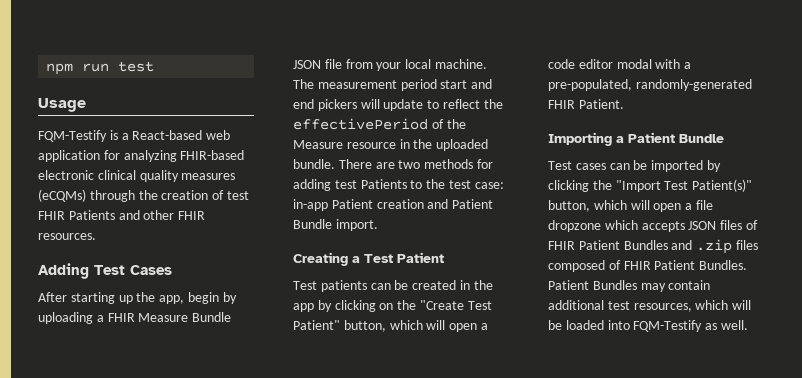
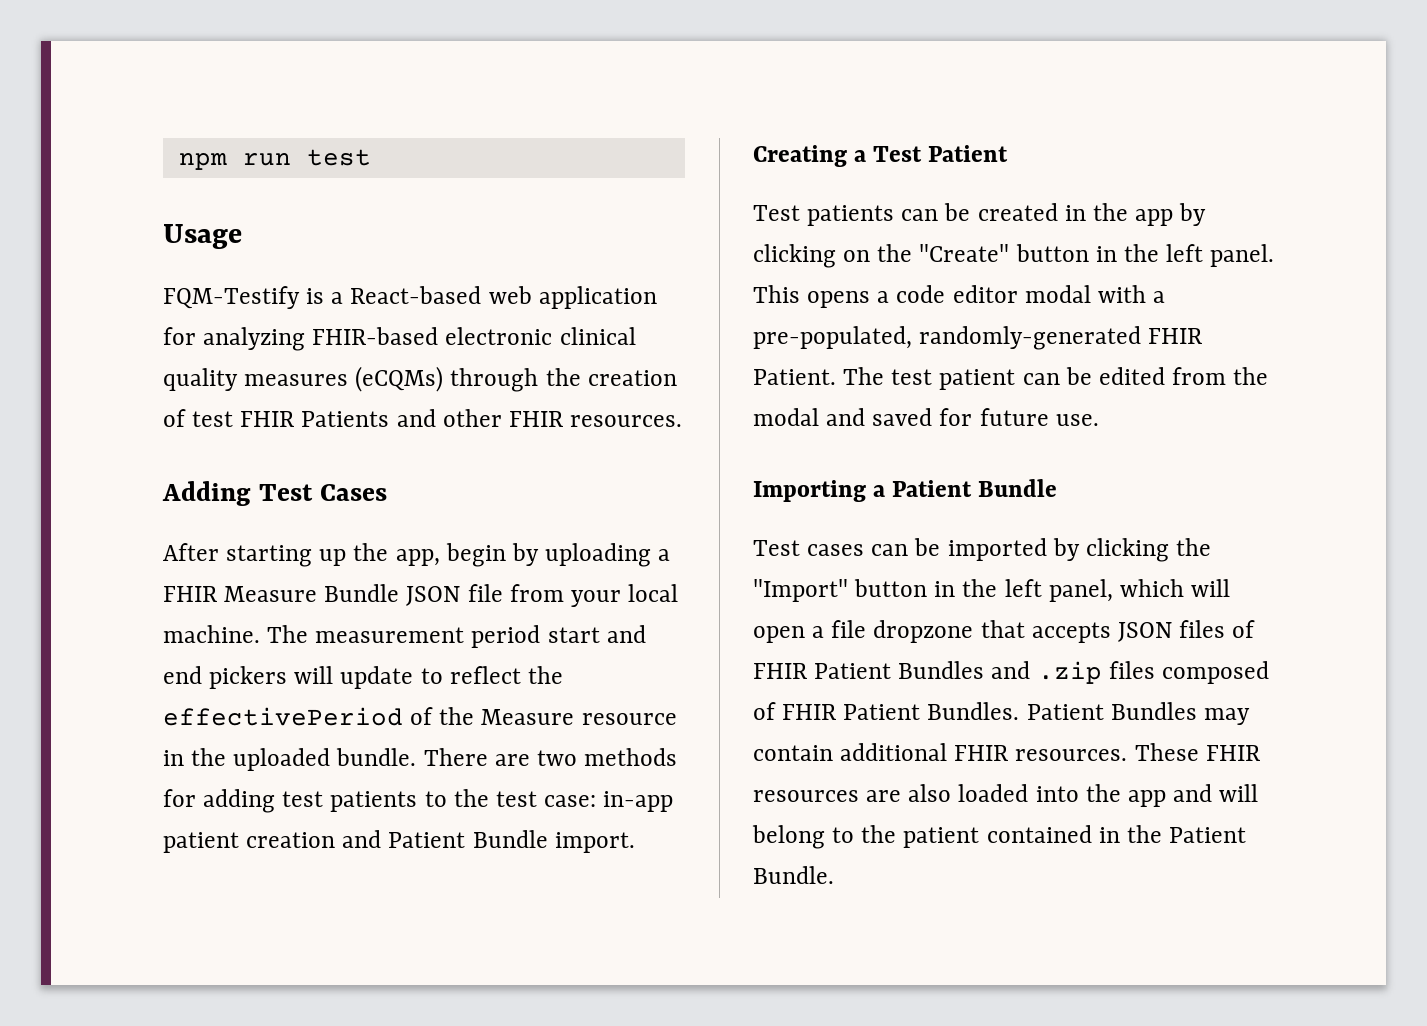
[360,179,407,189] Patients -> [330,791,418,812] patients
[331,199,373,209] Patient -> [163,832,239,853] patient
[419,300,492,310] [293,320,478,332] "Create Test Patient" button, which will open -> [919,244,1275,267] [753,285,871,308] "Create" button in the left panel. This opens
(624, 104) none -> [843,367,1269,390] [753,408,1099,426] The test patient can be edited from the modal and saved for future use.
[615,179,753,192] [548,200,590,212] "Import Test Patient(s)" button, -> [753,579,1113,602] "Import" button in the left panel,
[604,220,638,230] which -> [980,620,1025,638] that
[607,300,752,312] [548,320,748,332] test resources, which will be loaded into FQM-Testify as well. -> [954,743,1260,761] [753,784,1259,807] [752,825,1247,849] [753,866,834,884] FHIR resources. These FHIR resources are also loaded into the app and will belong to the patient contained in the Patient Bundle.

